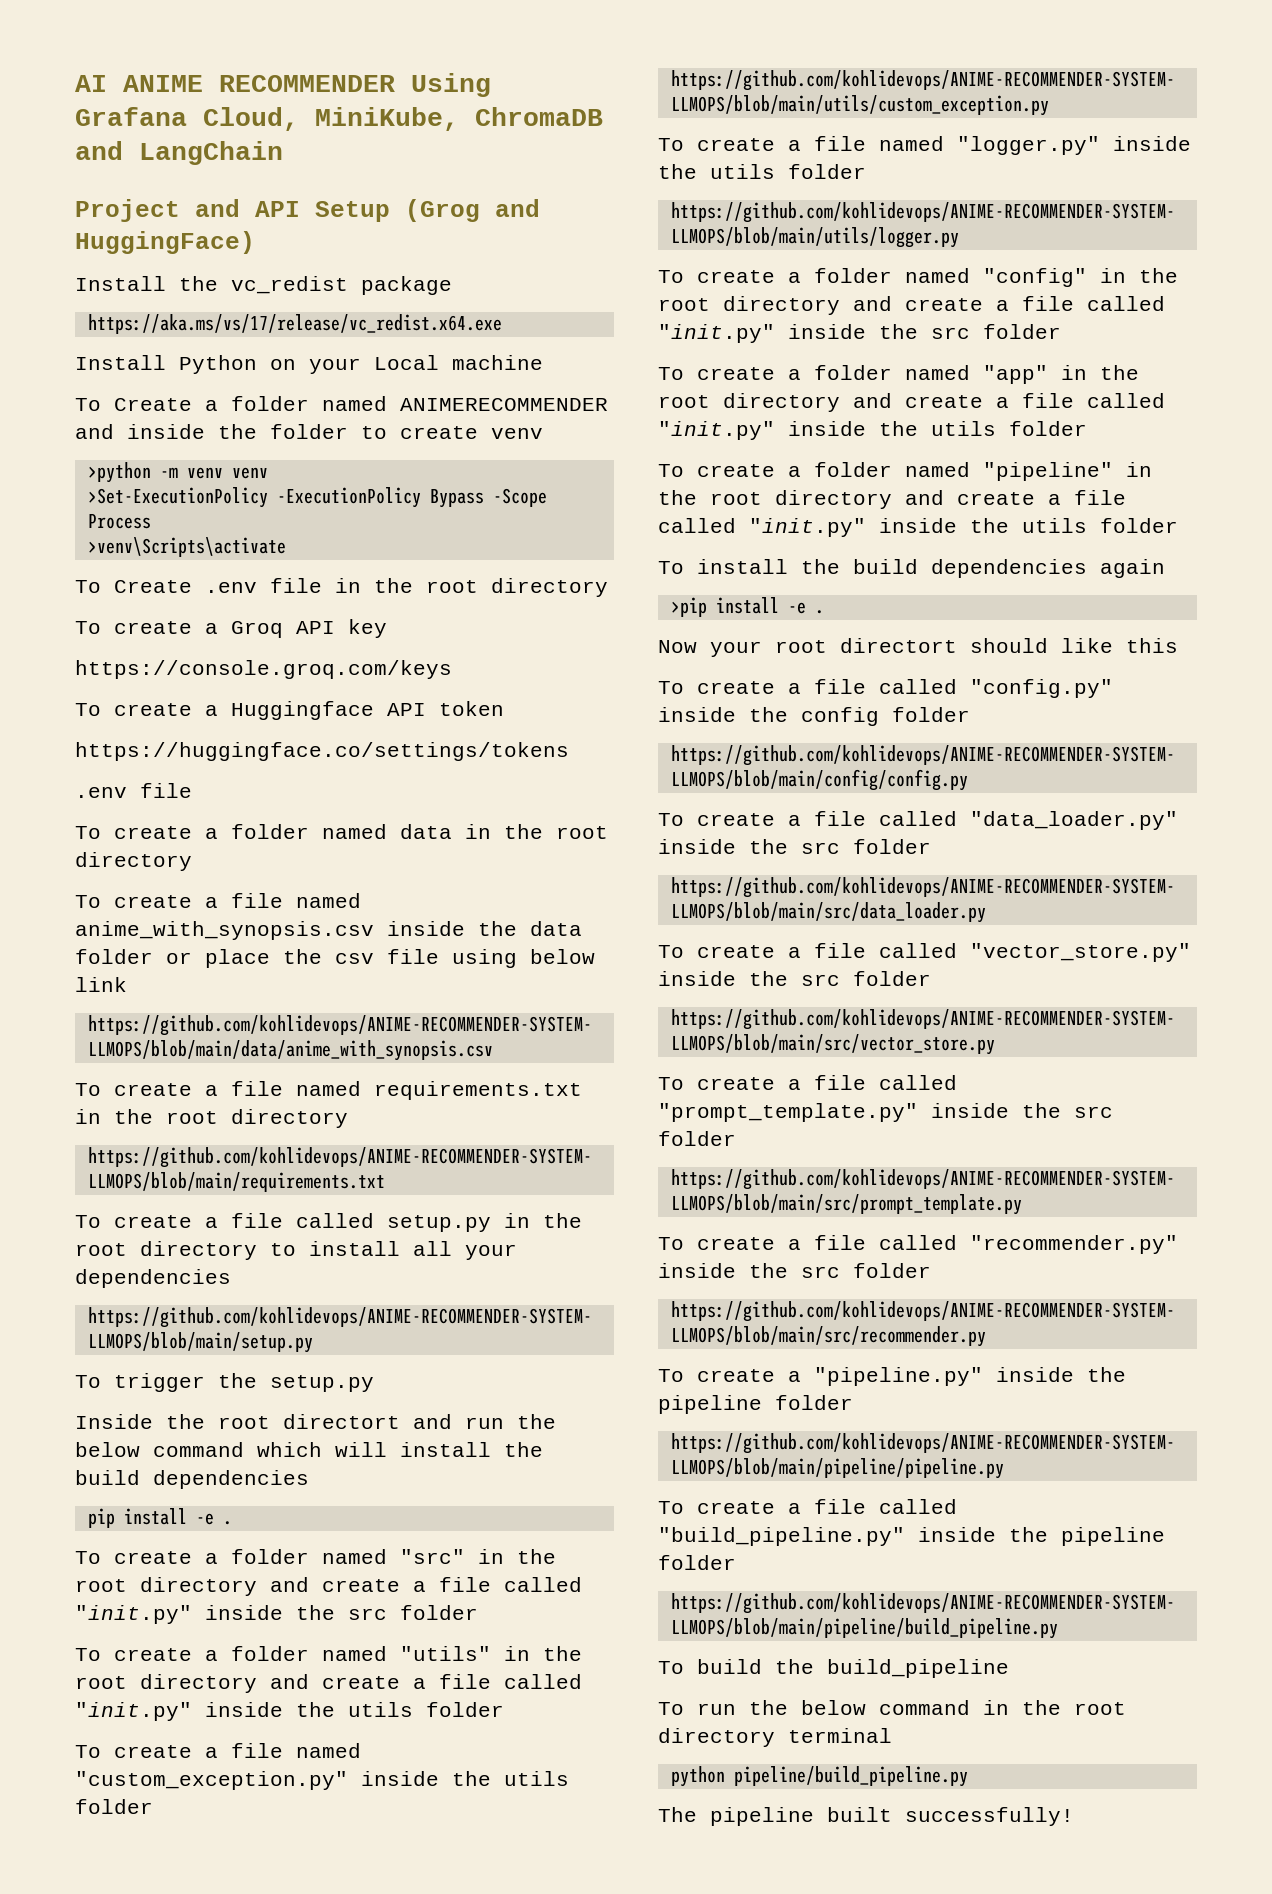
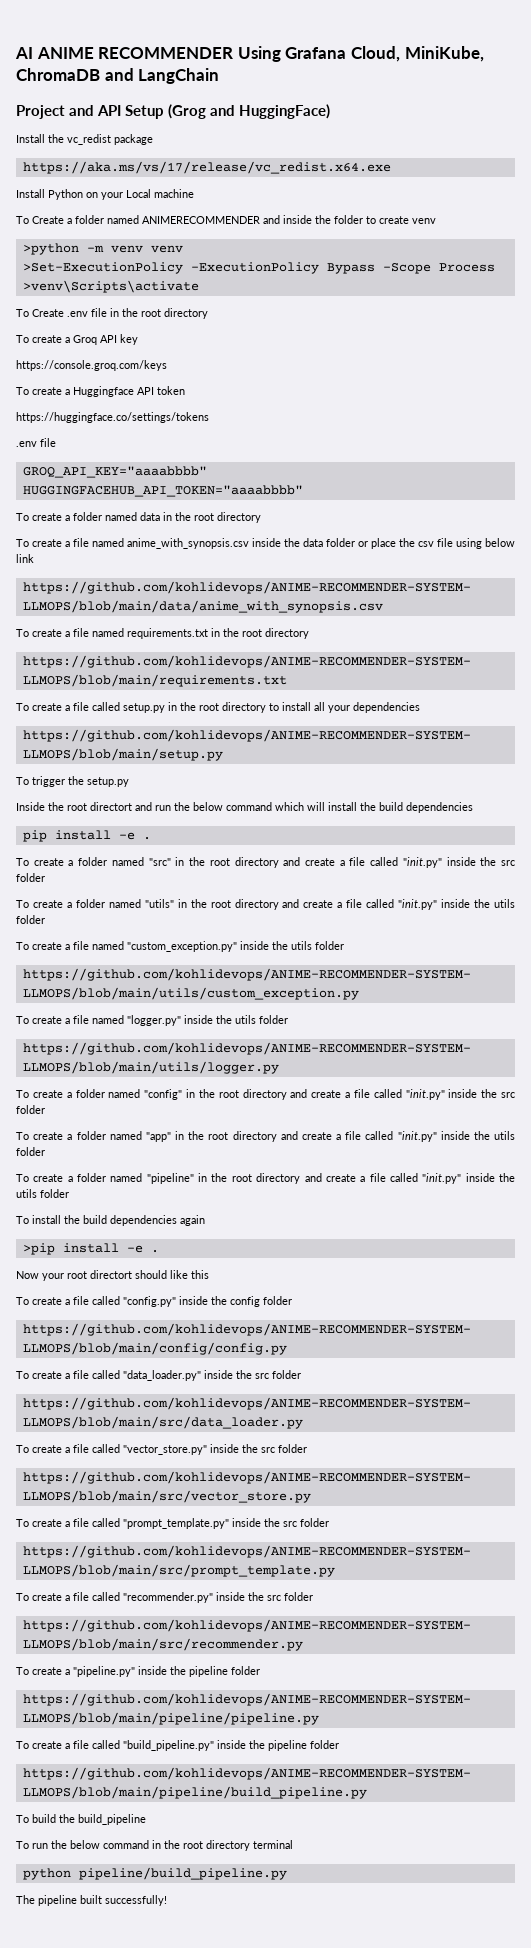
(192, 790) none -> [22,466,207,478] [22,485,303,497] // GROQ_API_KEY="aaaabbbb" // HUGGINGFACEHUB_API_TOKEN="aaaabbbb"

